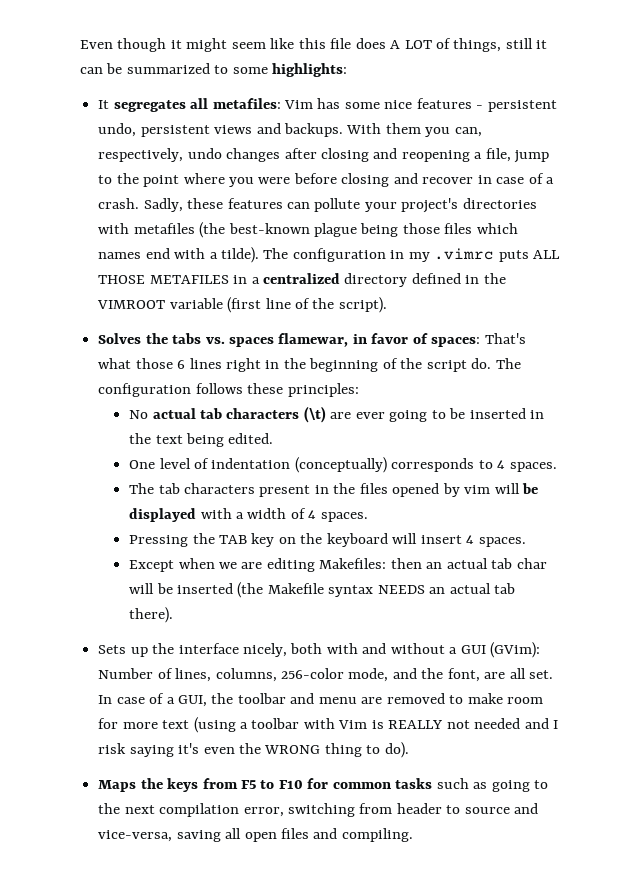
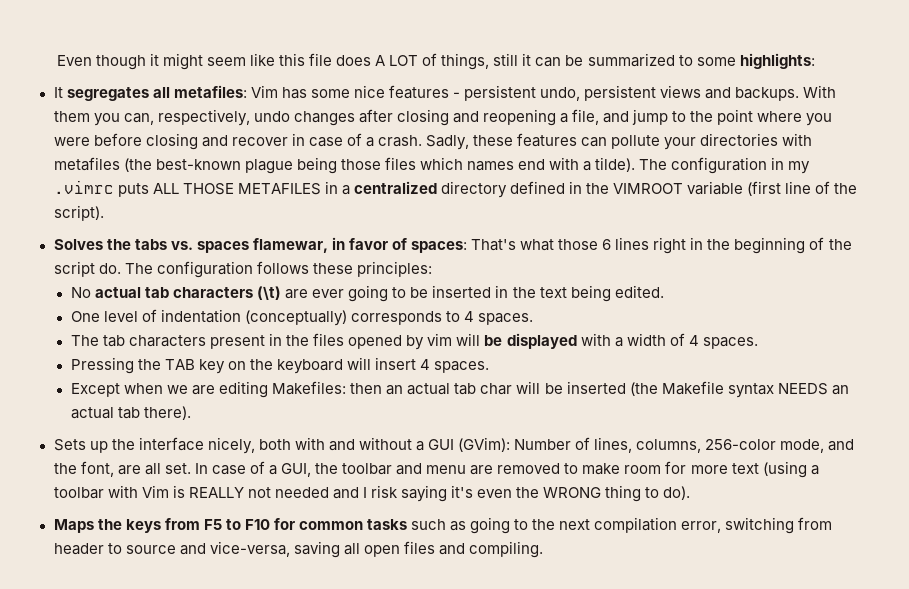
(511, 155) none -> [603,111,630,123] and
[401,198,459,213] project's -> (697, 143) none

